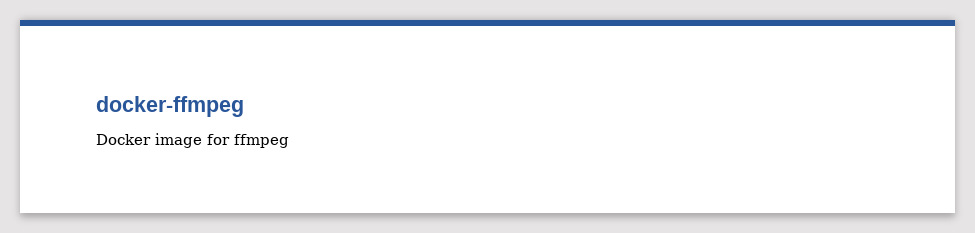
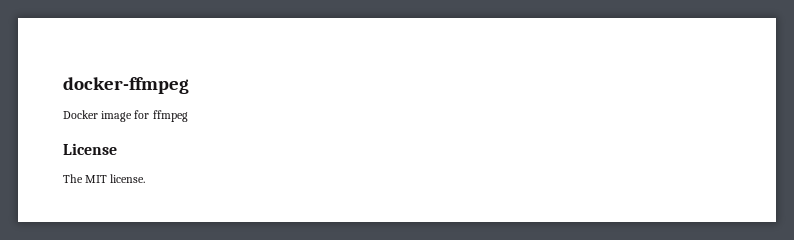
(289, 141) none -> [63,143,117,155] [63,174,146,183] // License // The MIT license.

